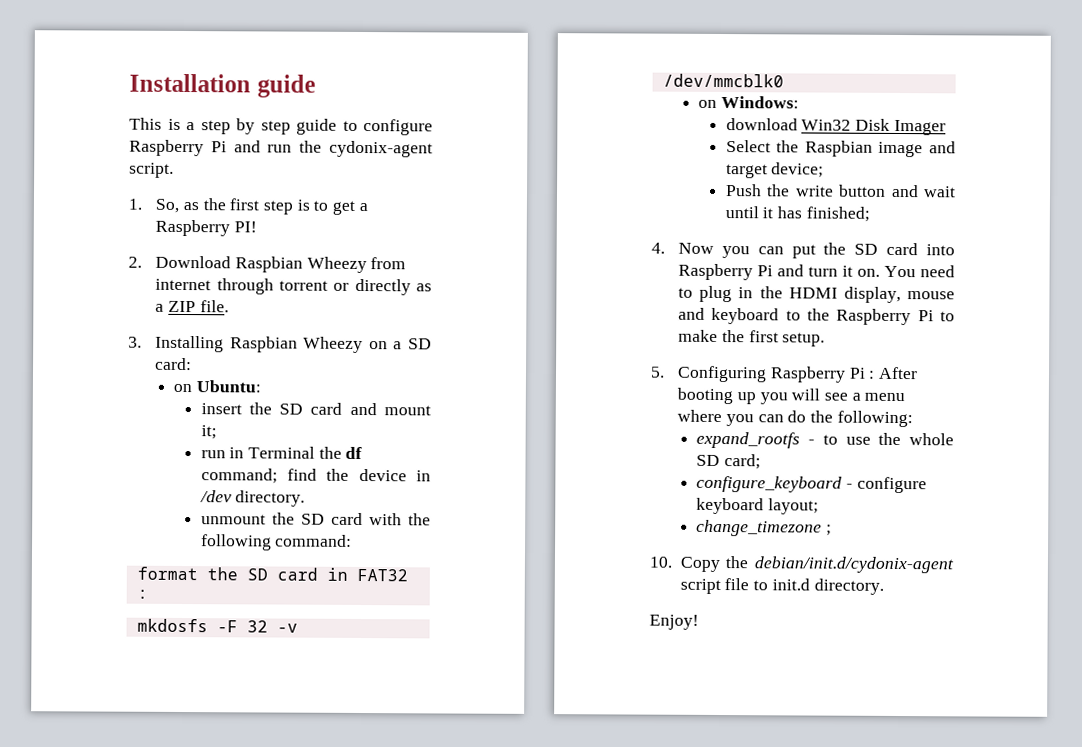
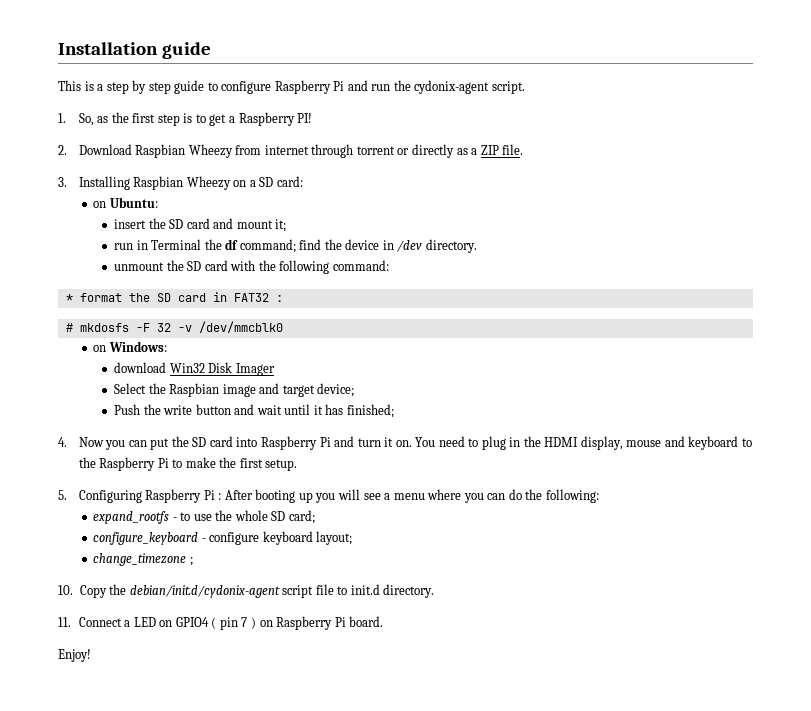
(353, 540) none -> [65,294,73,302] *
(148, 594) none -> [65,323,73,332] #
(884, 586) none -> [58,616,384,630] // 11. Connect a LED on GPIO4 ( pin 7 ) on Raspberry Pi board.

